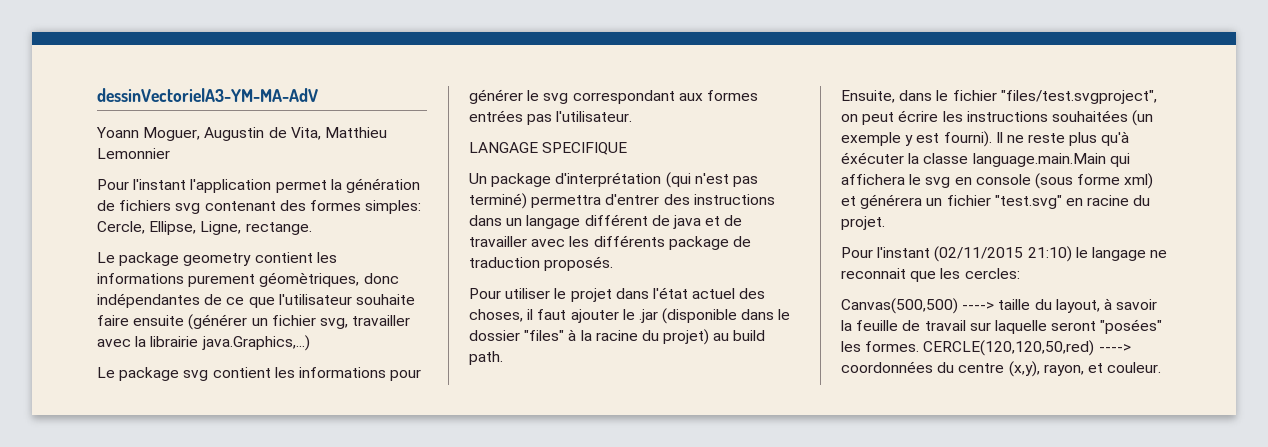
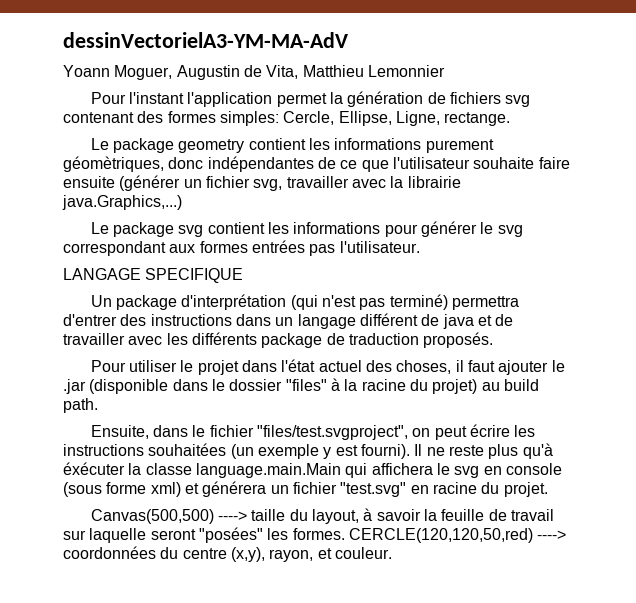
[841,246,1168,262] [841,268,1020,282] // Pour l'instant (02/11/2015 21:10) le langage ne reconnait que les cercles: -> (548, 489) none

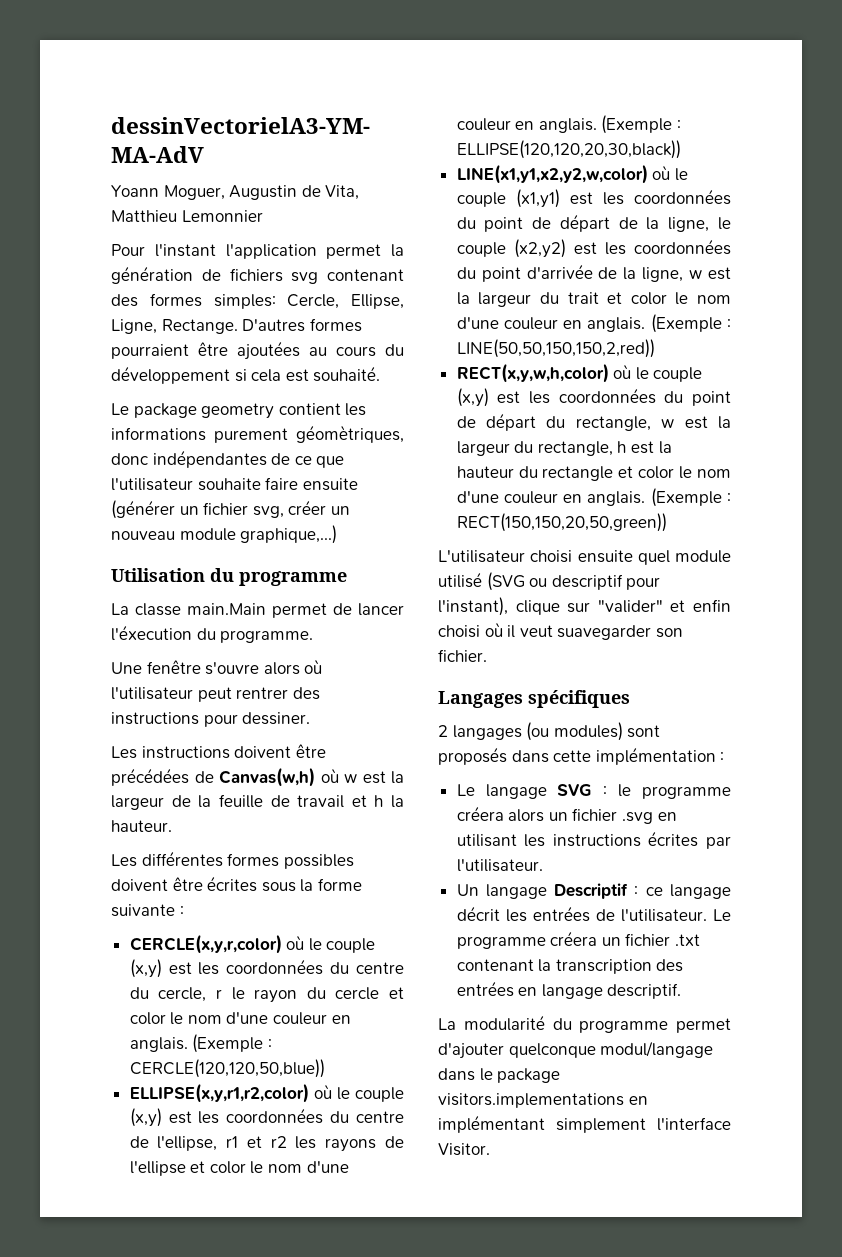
[444,112,511,126] rectange. -> [161,318,362,334] [111,341,404,360] [111,366,381,384] Rectange. D'autres formes pourraient être ajoutées au cours du développement si cela est souhaité.
[286,176,461,188] [62,195,182,210] [90,221,523,237] [63,240,420,256] [63,268,244,283] [90,294,520,310] [63,313,514,329] [63,332,494,348] [90,359,565,375] [63,378,539,394] [63,398,98,413] [90,424,536,440] [63,443,553,459] [63,462,562,478] [63,481,548,497] [90,508,555,524] [63,527,567,543] [63,546,392,562] travailler avec la librairie java.Graphics,...) // Le package svg contient les informations pour générer le svg correspondant aux formes entrées pas l'utilisateur. // LANGAGE SPECIFIQUE // Un package d'interprétation (qui n'est pas terminé) permettra d'entrer des instructions dans un langage différent de java et de travailler avec les différents package de traduction proposés. // Pour utiliser le projet dans l'état actuel des choses, il faut ajouter le .jar (disponible dans le dossier "files" à la racine du projet) au build path. // Ensuite, dans le fichier "files/test.svgproject", on peut écrire les instructions souhaitées (un exemple y est fourni). Il ne reste plus qu'à éxécuter la classe language.main.Main qui affichera le svg en console (sous forme xml) et générera un fichier "test.svg" en racine du projet. // Canvas(500,500) ----> taille du layout, à savoir la feuille de travail sur laquelle seront "posées" les formes. CERCLE(120,120,50,red) ----> coordonnées du centre (x,y), rayon, et couleur. -> [288,500,350,515] [111,525,338,544] [111,568,347,586] [111,603,404,618] [111,625,314,643] [111,659,323,675] [111,687,320,702] [111,712,311,727] [111,744,326,759] [111,767,404,787] [111,794,404,810] [111,820,172,832] [111,851,354,869] [111,876,362,892] [111,904,184,917] [129,934,376,954] [129,959,404,978] [129,987,405,1003] [129,1012,351,1025] [129,1034,272,1053] [129,1059,325,1078] [129,1083,405,1103] [129,1108,404,1127] [129,1136,405,1152] [129,1161,349,1176] [456,115,682,134] [456,140,681,159] [456,164,688,184] [456,189,731,208] [456,214,731,232] [456,239,731,258] [456,264,731,282] [456,292,731,307] [456,314,731,333] [456,339,655,358] [456,363,703,383] [456,388,731,407] [456,413,731,431] [456,441,672,456] [456,466,731,481] [456,488,731,507] [456,513,667,532] [438,550,731,565] [438,572,661,591] [438,597,731,616] [438,622,683,640] [438,649,487,662] [438,690,630,708] [438,722,661,741] [438,747,725,765] [456,784,731,799] [456,806,677,824] [456,831,731,849] [456,859,543,872] [456,883,731,899] [456,906,731,922] [456,931,701,949] [456,959,684,974] [456,981,682,999] [438,1015,731,1033] [438,1041,714,1059] [438,1068,561,1083] [438,1093,648,1108] [438,1115,731,1133] [438,1143,490,1156] créer un nouveau module graphique,...) // Utilisation du programme // La classe main.Main permet de lancer l'éxecution du programme. // Une fenêtre s'ouvre alors où l'utilisateur peut rentrer des instructions pour dessiner. // Les instructions doivent être précédées de Canvas(w,h) où w est la largeur de la feuille de travail et h la hauteur. // Les différentes formes possibles doivent être écrites sous la forme suivante : // CERCLE(x,y,r,color) où le couple (x,y) est les coordonnées du centre du cercle, r le rayon du cercle et color le nom d'une couleur en anglais. (Exemple : CERCLE(120,120,50,blue)) // ELLIPSE(x,y,r1,r2,color) où le couple (x,y) est les coordonnées du centre de l'ellipse, r1 et r2 les rayons de l'ellipse et color le nom d'une couleur en anglais. (Exemple : ELLIPSE(120,120,20,30,black)) // LINE(x1,y1,x2,y2,w,color) où le couple (x1,y1) est les coordonnées du point de départ de la ligne, le couple (x2,y2) est les coordonnées du point d'arrivée de la ligne, w est la largeur du trait et color le nom d'une couleur en anglais. (Exemple : LINE(50,50,150,150,2,red)) // RECT(x,y,w,h,color) où le couple (x,y) est les coordonnées du point de départ du rectangle, w est la largeur du rectangle, h est la hauteur du rectangle et color le nom d'une couleur en anglais. (Exemple : RECT(150,150,20,50,green)) // L'utilisateur choisi ensuite quel module utilisé (SVG ou descriptif pour l'instant), clique sur "valider" et enfin choisi où il veut suavegarder son fichier. // Langages spécifiques // 2 langages (ou modules) sont proposés dans cette implémentation : // Le langage SVG : le programme créera alors un fichier .svg en utilisant les instructions écrites par l'utilisateur. // Un langage Descriptif : ce langage décrit les entrées de l'utilisateur. Le programme créera un fichier .txt contenant la transcription des entrées en langage descriptif. // La modularité du programme permet d'ajouter quelconque modul/langage dans le package visitors.implementations en implémentant simplement l'interface Visitor.

